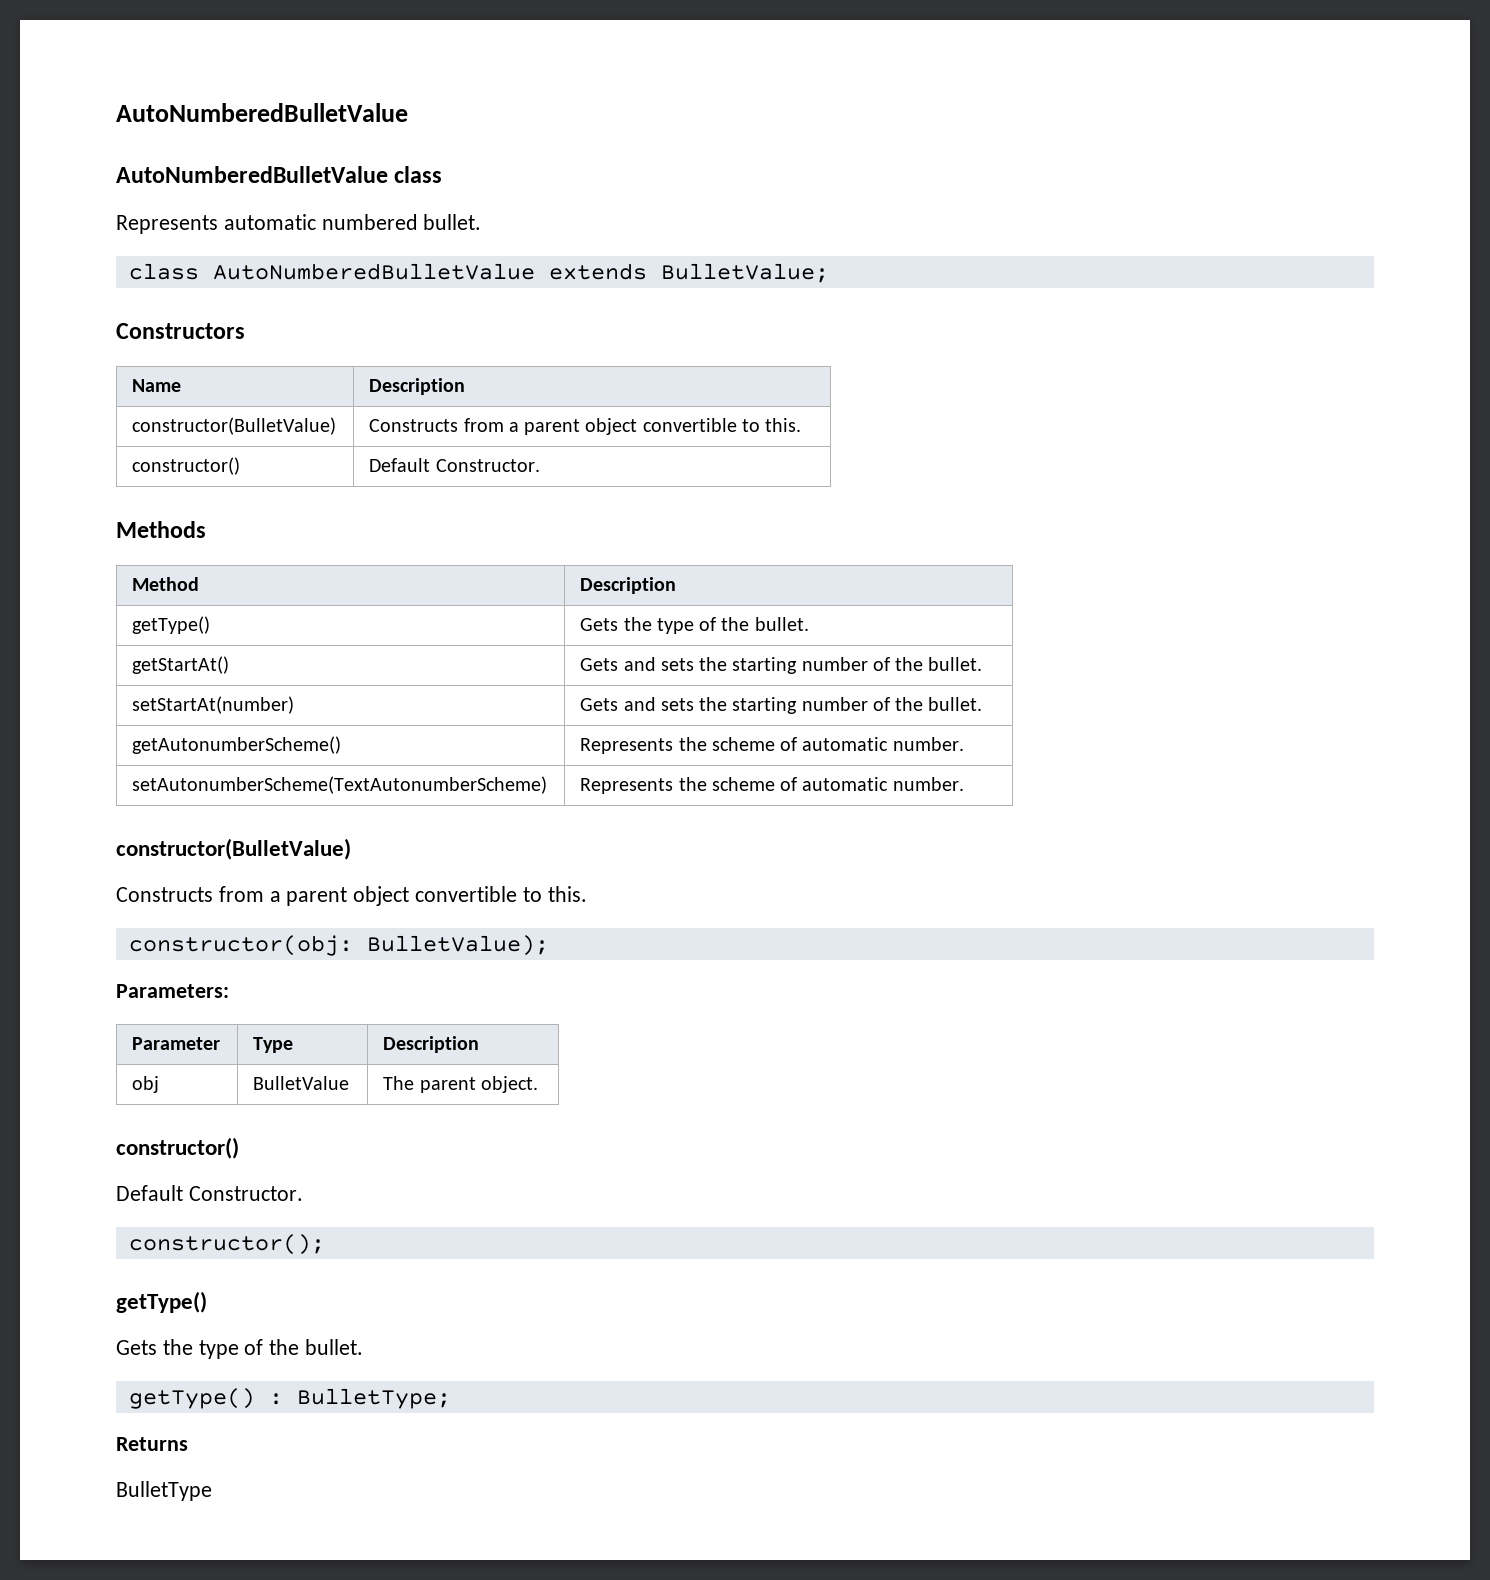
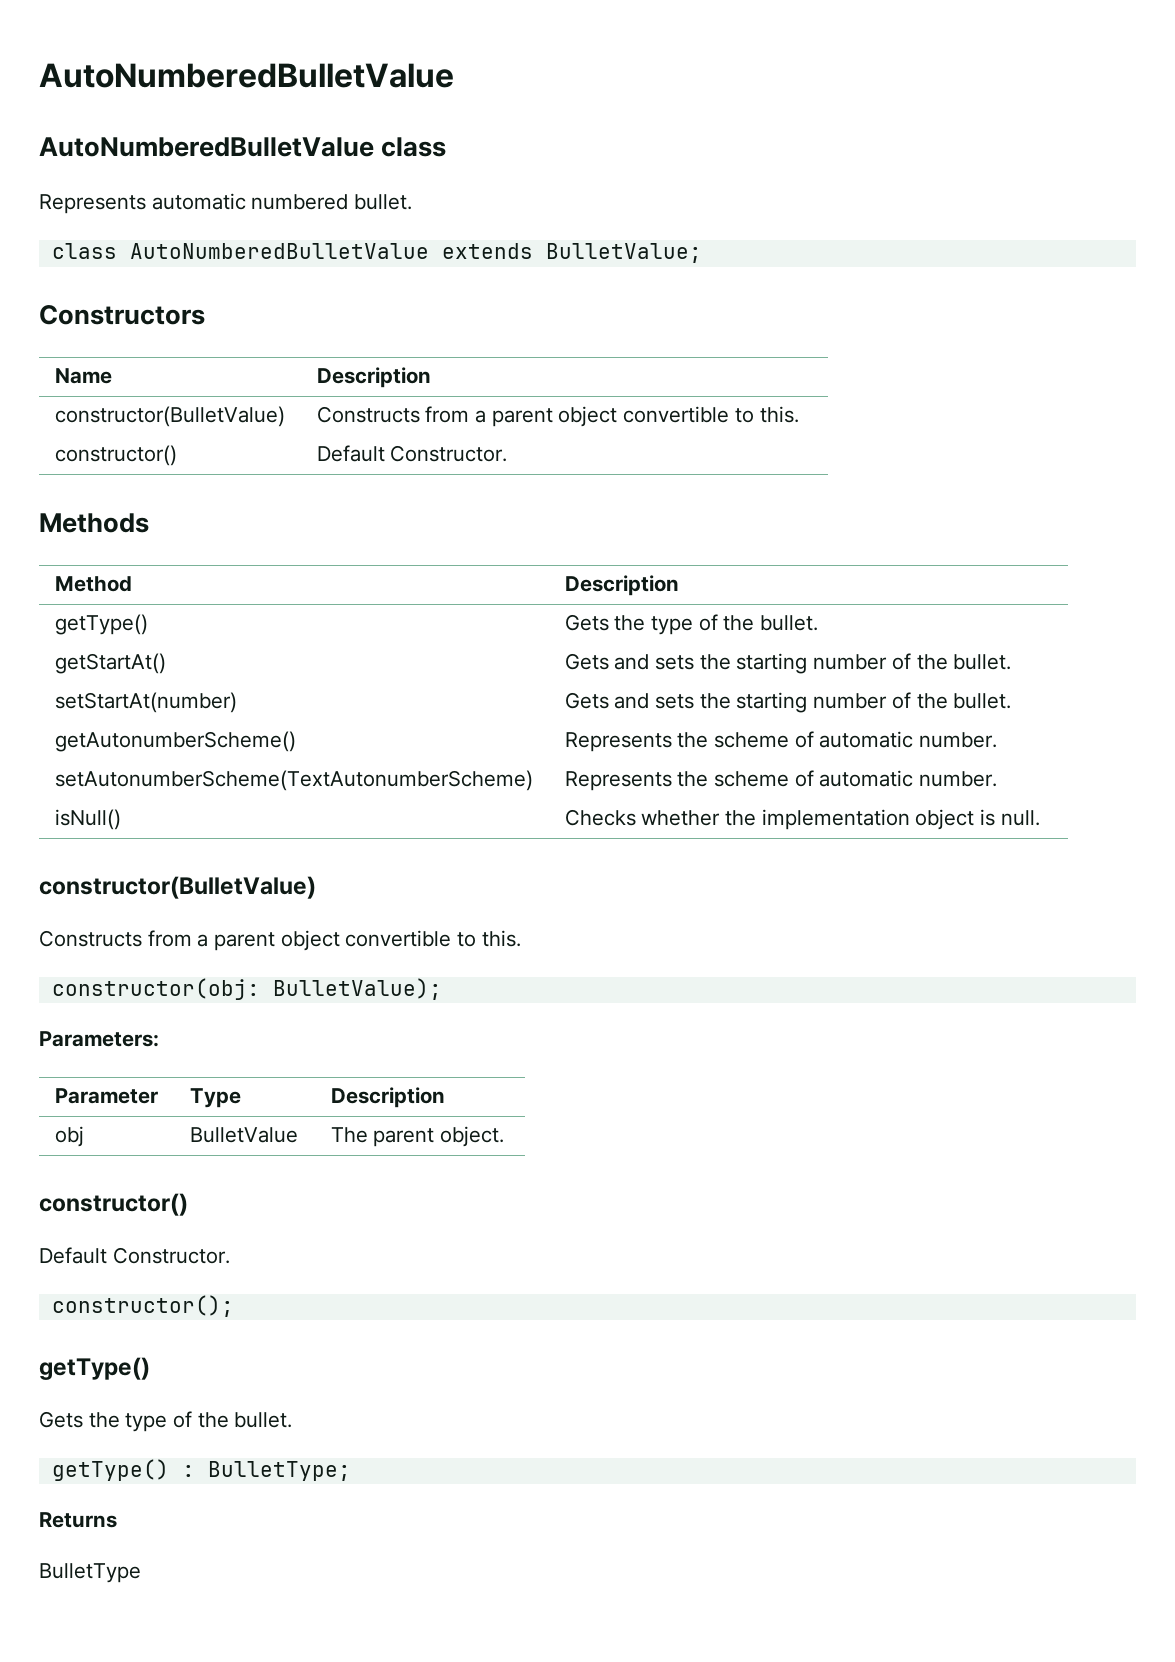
(964, 784) none -> [54,809,121,830] [564,809,1040,830] // isNull() | Checks whether the implementation object is null.

